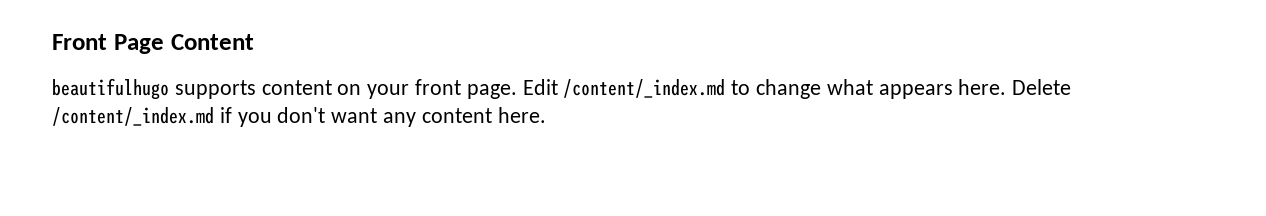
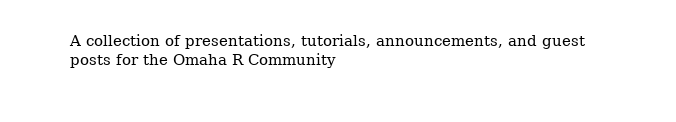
[52,34,254,54] [52,78,1072,100] [52,107,546,127] Front Page Content // beautifulhugo supports content on your front page. Edit /content/_index.md to change what appears here. Delete /content/_index.md if you don't want any content here. -> [69,34,585,49] [70,53,336,68] A collection of presentations, tutorials, announcements, and guest posts for the Omaha R Community

